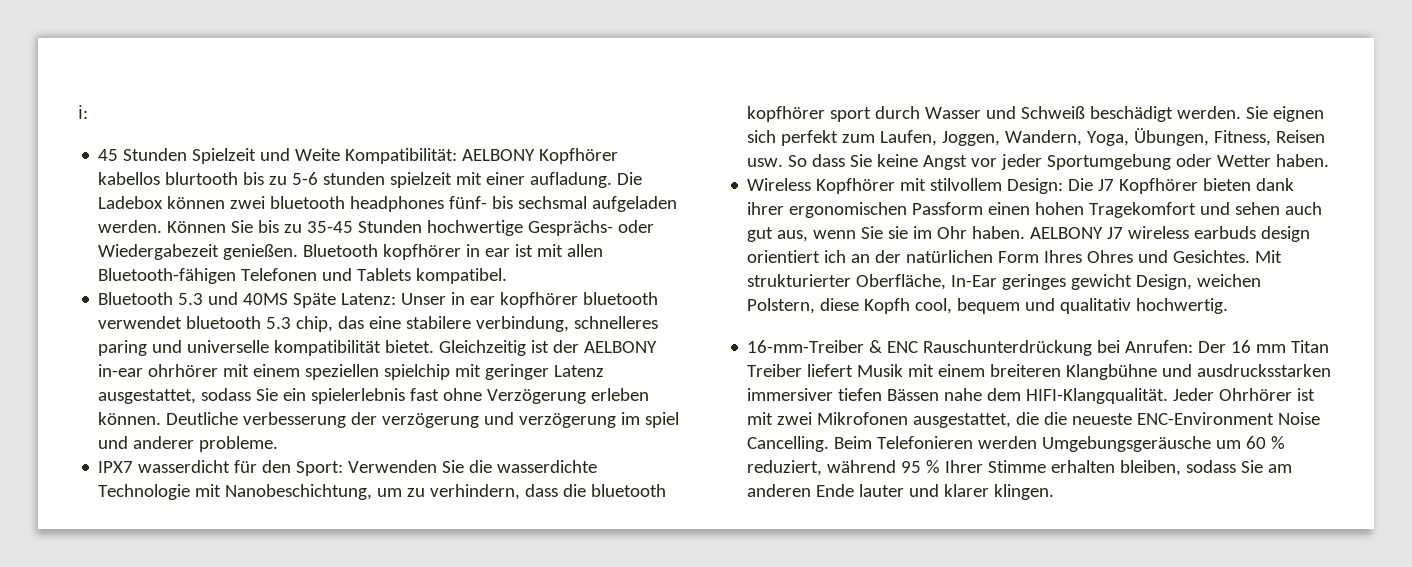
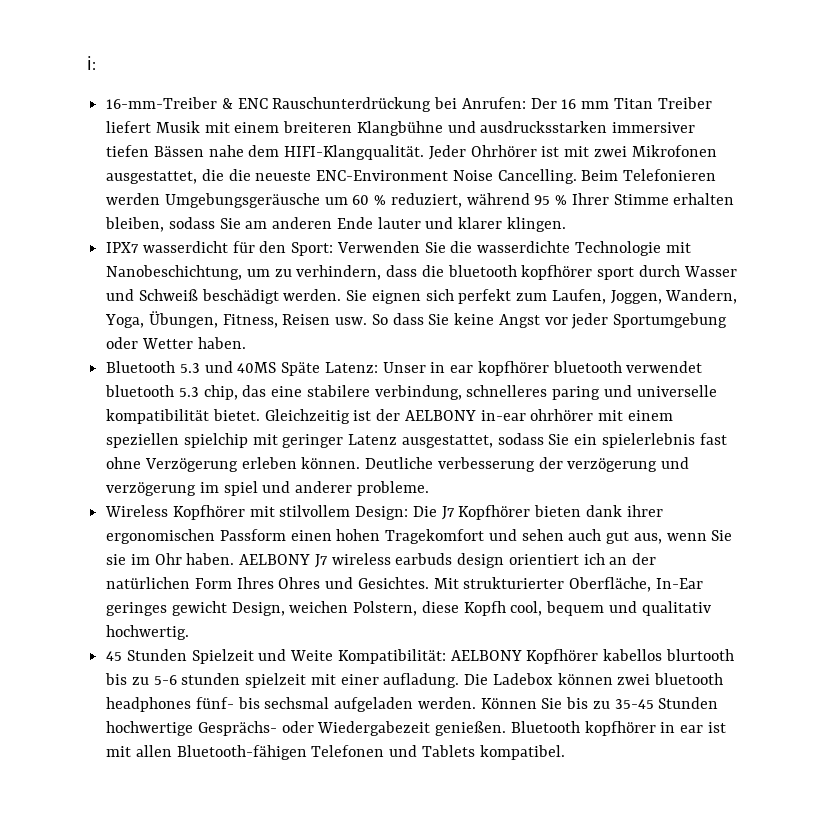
[98,148,619,164] [98,172,643,188] [98,196,678,212] [98,220,655,236] [98,244,604,260] [98,268,508,284] [98,292,659,308] [98,316,659,332] [98,340,658,356] [98,364,605,380] [98,388,650,404] [98,412,680,428] [98,436,279,452] [98,460,598,476] [98,484,667,500] [747,106,1325,122] [747,128,1326,146] [747,154,1330,170] [747,178,1295,194] [747,202,1323,218] [747,226,1311,242] [747,250,1283,263] [747,274,1262,290] [747,298,1229,314] // 45 Stunden Spielzeit und Weite Kompatibilität: AELBONY Kopfhörer kabellos blurtooth bis zu 5-6 stunden spielzeit mit einer aufladung. Die Ladebox können zwei bluetooth headphones fünf- bis sechsmal aufgeladen werden. Können Sie bis zu 35-45 Stunden hochwertige Gesprächs- oder Wiedergabezeit genießen. Bluetooth kopfhörer in ear ist mit allen Bluetooth-fähigen Telefonen und Tablets kompatibel. // Bluetooth 5.3 und 40MS Späte Latenz: Unser in ear kopfhörer bluetooth verwendet bluetooth 5.3 chip, das eine stabilere verbindung, schnelleres paring und universelle kompatibilität bietet. Gleichzeitig ist der AELBONY in-ear ohrhörer mit einem speziellen spielchip mit geringer Latenz ausgestattet, sodass Sie ein spielerlebnis fast ohne Verzögerung erleben können. Deutliche verbesserung der verzögerung und verzögerung im spiel und anderer probleme. // IPX7 wasserdicht für den Sport: Verwenden Sie die wasserdichte Technologie mit Nanobeschichtung, um zu verhindern, dass die bluetooth kopfhörer sport durch Wasser und Schweiß beschädigt werden. Sie eignen sich perfekt zum Laufen, Joggen, Wandern, Yoga, Übungen, Fitness, Reisen usw. So dass Sie keine Angst vor jeder Sportumgebung oder Wetter haben. // Wireless Kopfhörer mit stilvollem Design: Die J7 Kopfhörer bieten dank ihrer ergonomischen Passform einen hohen Tragekomfort und sehen auch gut aus, wenn Sie sie im Ohr haben. AELBONY J7 wireless earbuds design orientiert ich an der natürlichen Form Ihres Ohres und Gesichtes. Mit strukturierter Oberfläche, In-Ear geringes gewicht Design, weichen Polstern, diese Kopfh cool, bequem und qualitativ hochwertig. -> (96, 63) none
(1055, 492) none -> [106,241,691,256] [106,265,737,280] [106,289,738,304] [105,311,727,329] [106,337,246,349] [106,361,703,376] [105,385,717,400] [106,409,673,424] [106,433,727,448] [106,457,690,472] [106,481,429,496] [105,505,663,520] [106,529,733,544] [106,553,656,568] [106,577,703,592] [106,601,711,616] [106,625,190,640] [106,649,734,664] [105,673,723,688] [106,697,719,712] [106,721,726,736] [106,745,565,760] // IPX7 wasserdicht für den Sport: Verwenden Sie die wasserdichte Technologie mit Nanobeschichtung, um zu verhindern, dass die bluetooth kopfhörer sport durch Wasser und Schweiß beschädigt werden. Sie eignen sich perfekt zum Laufen, Joggen, Wandern, Yoga, Übungen, Fitness, Reisen usw. So dass Sie keine Angst vor jeder Sportumgebung oder Wetter haben. // Bluetooth 5.3 und 40MS Späte Latenz: Unser in ear kopfhörer bluetooth verwendet bluetooth 5.3 chip, das eine stabilere verbindung, schnelleres paring und universelle kompatibilität bietet. Gleichzeitig ist der AELBONY in-ear ohrhörer mit einem speziellen spielchip mit geringer Latenz ausgestattet, sodass Sie ein spielerlebnis fast ohne Verzögerung erleben können. Deutliche verbesserung der verzögerung und verzögerung im spiel und anderer probleme. // Wireless Kopfhörer mit stilvollem Design: Die J7 Kopfhörer bieten dank ihrer ergonomischen Passform einen hohen Tragekomfort und sehen auch gut aus, wenn Sie sie im Ohr haben. AELBONY J7 wireless earbuds design orientiert ich an der natürlichen Form Ihres Ohres und Gesichtes. Mit strukturierter Oberfläche, In-Ear geringes gewicht Design, weichen Polstern, diese Kopfh cool, bequem und qualitativ hochwertig. // 45 Stunden Spielzeit und Weite Kompatibilität: AELBONY Kopfhörer kabellos blurtooth bis zu 5-6 stunden spielzeit mit einer aufladung. Die Ladebox können zwei bluetooth headphones fünf- bis sechsmal aufgeladen werden. Können Sie bis zu 35-45 Stunden hochwertige Gesprächs- oder Wiedergabezeit genießen. Bluetooth kopfhörer in ear ist mit allen Bluetooth-fähigen Telefonen und Tablets kompatibel.

